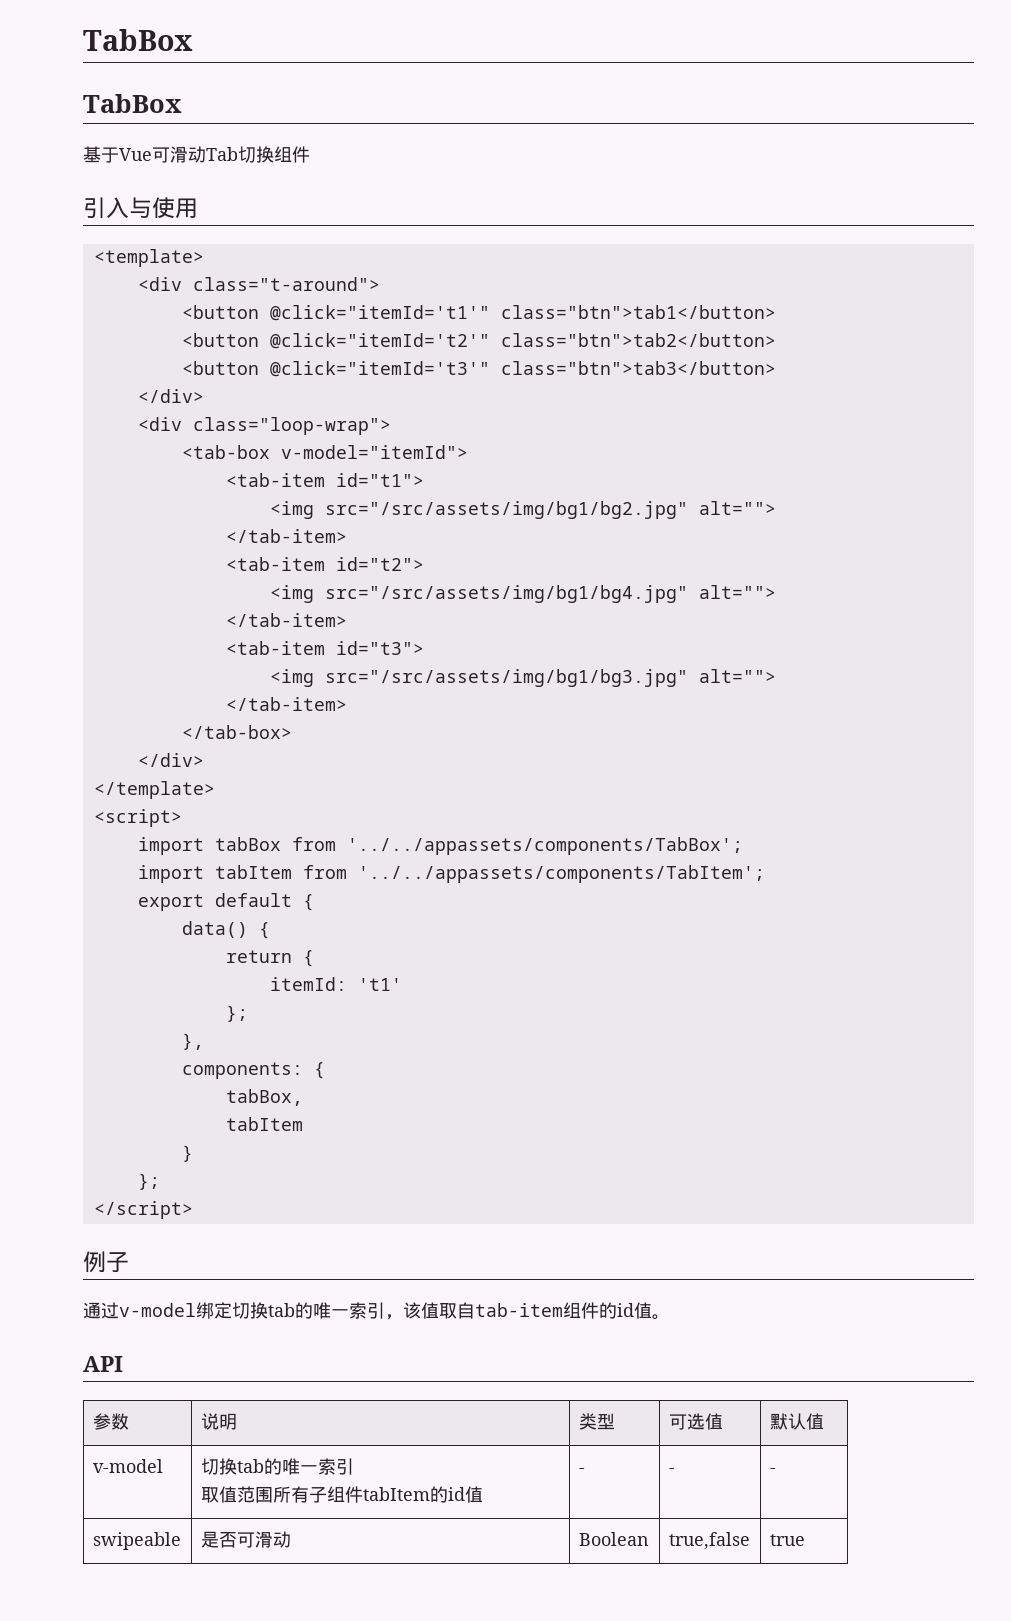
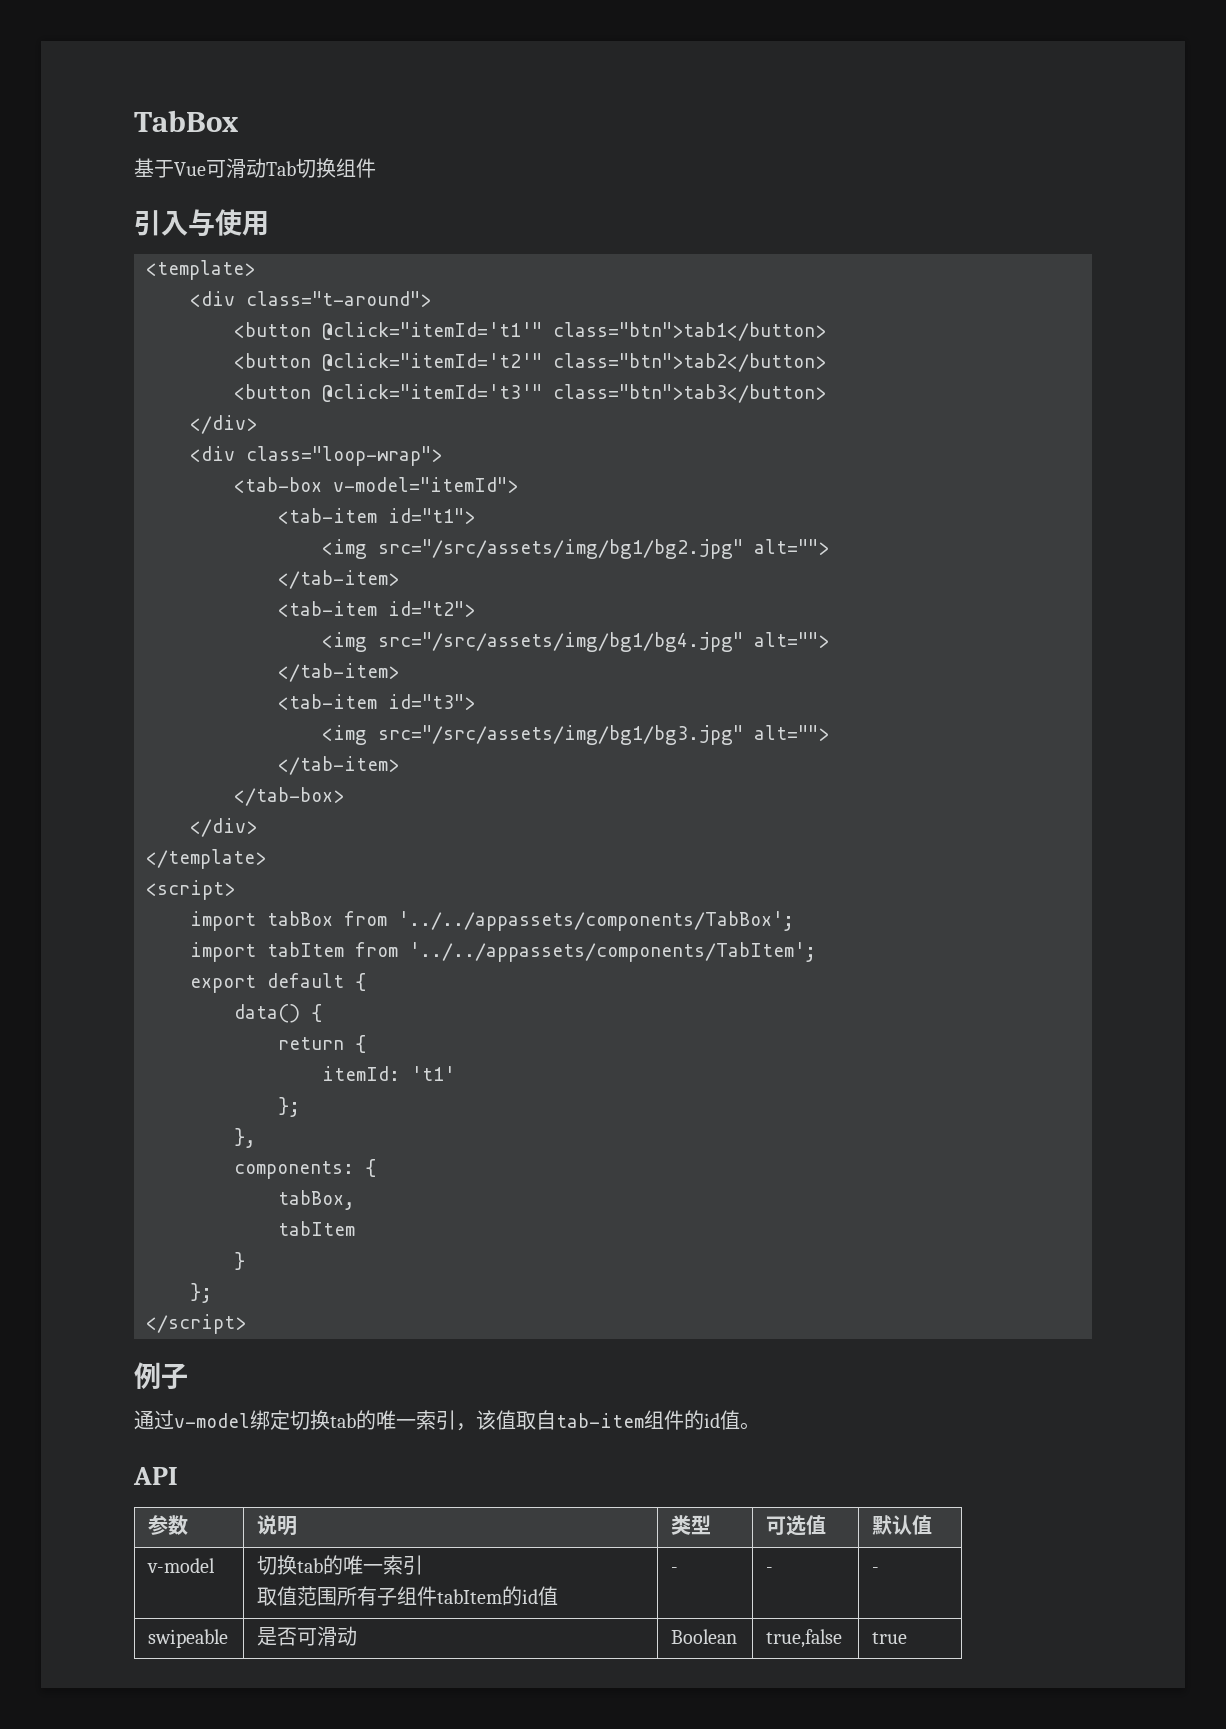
[83,29,193,51] [83,94,182,113] TabBox // TabBox -> [134,110,239,132] TabBox

